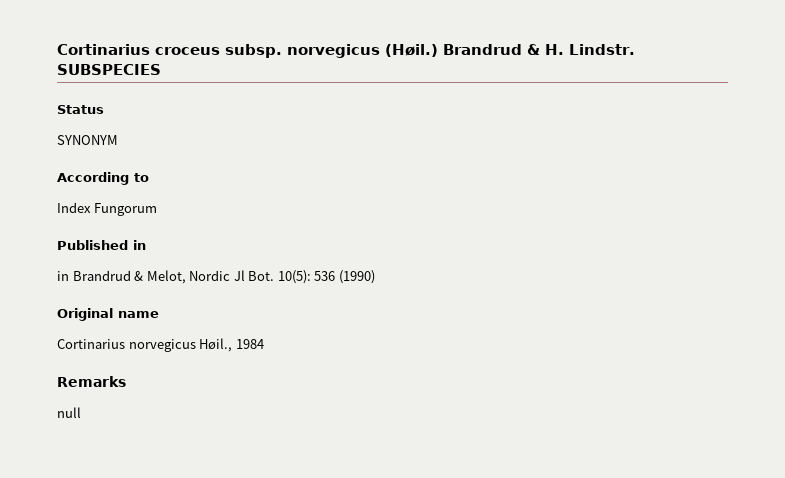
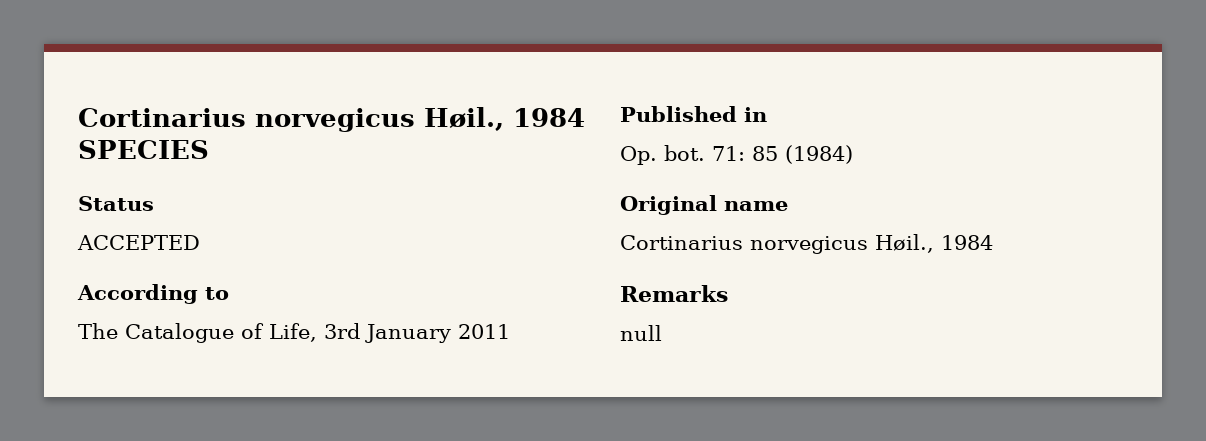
[57,44,635,58] [57,64,161,75] Cortinarius croceus subsp. norvegicus (Høil.) Brandrud & H. Lindstr. SUBSPECIES -> [78,107,585,132] [78,140,209,159] Cortinarius norvegicus Høil., 1984 SPECIES
[57,135,118,145] SYNONYM -> [77,235,200,250] ACCEPTED
[57,202,157,216] [57,240,146,250] [57,270,375,284] Index Fungorum // Published in // in Brandrud & Melot, Nordic Jl Bot. 10(5): 536 (1990) -> [78,323,510,343] [620,106,767,122] [620,145,853,165] The Catalogue of Life, 3rd January 2011 // Published in // Op. bot. 71: 85 (1984)

